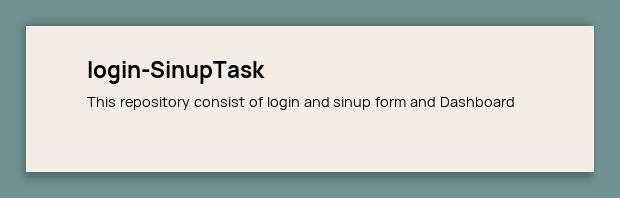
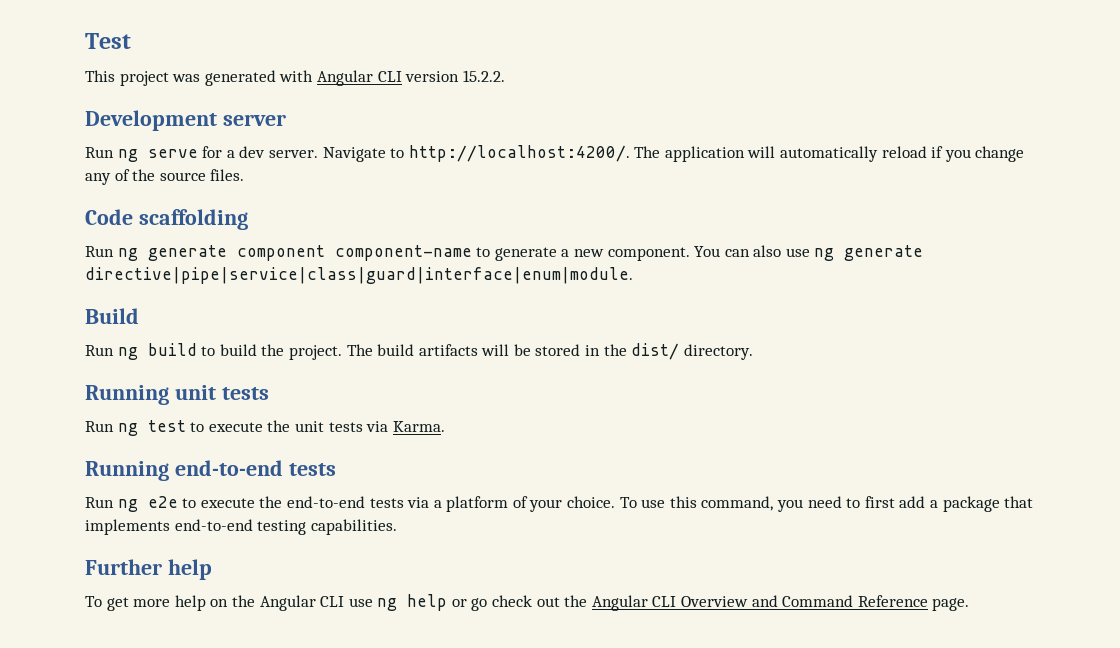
[87,61,265,84] login-SinupTask -> [85,33,131,49] Test
[119,97,516,110] repository consist of login and sinup form and Dashboard -> [119,70,505,86] [85,110,286,131] [85,145,1025,162] [85,169,245,185] [85,209,248,230] [85,245,924,261] [85,267,633,284] [85,308,139,324] [85,343,753,360] [85,385,269,405] [85,420,445,436] [85,460,336,481] [85,496,1034,512] [85,519,397,535] [85,559,212,580] [85,594,970,611] project was generated with Angular CLI version 15.2.2. // Development server // Run ng serve for a dev server. Navigate to http://localhost:4200/. The application will automatically reload if you change any of the source files. // Code scaffolding // Run ng generate component component-name to generate a new component. You can also use ng generate directive|pipe|service|class|guard|interface|enum|module. // Build // Run ng build to build the project. The build artifacts will be stored in the dist/ directory. // Running unit tests // Run ng test to execute the unit tests via Karma. // Running end-to-end tests // Run ng e2e to execute the end-to-end tests via a platform of your choice. To use this command, you need to first add a package that implements end-to-end testing capabilities. // Further help // To get more help on the Angular CLI use ng help or go check out the Angular CLI Overview and Command Reference page.

